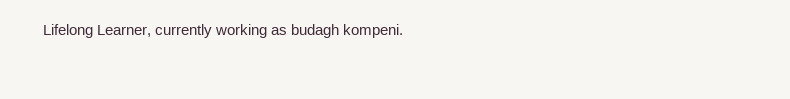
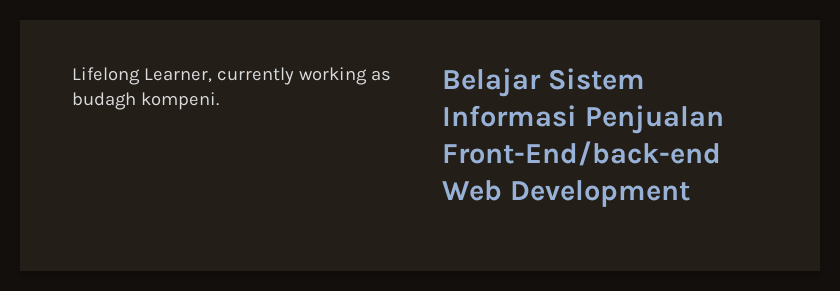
(404, 31) none -> [442,68,645,97] [442,105,724,134] [442,141,721,166] [442,180,690,207] // Belajar Sistem Informasi Penjualan Front-End/back-end Web Development

